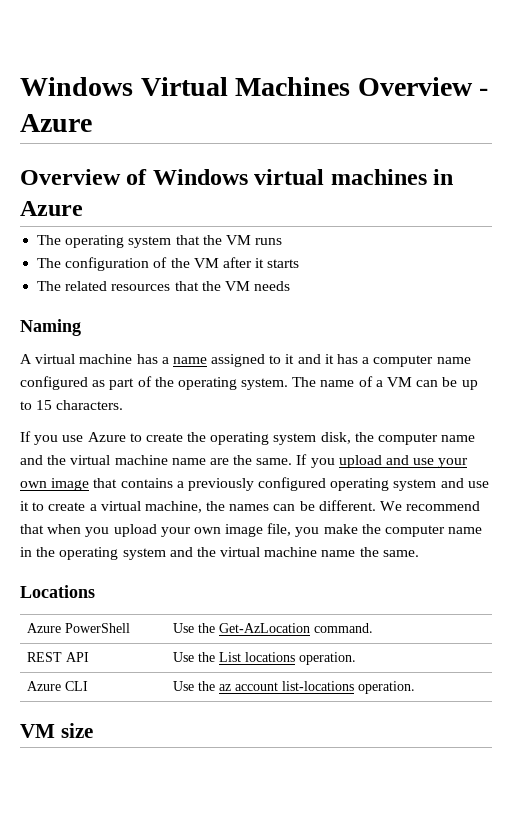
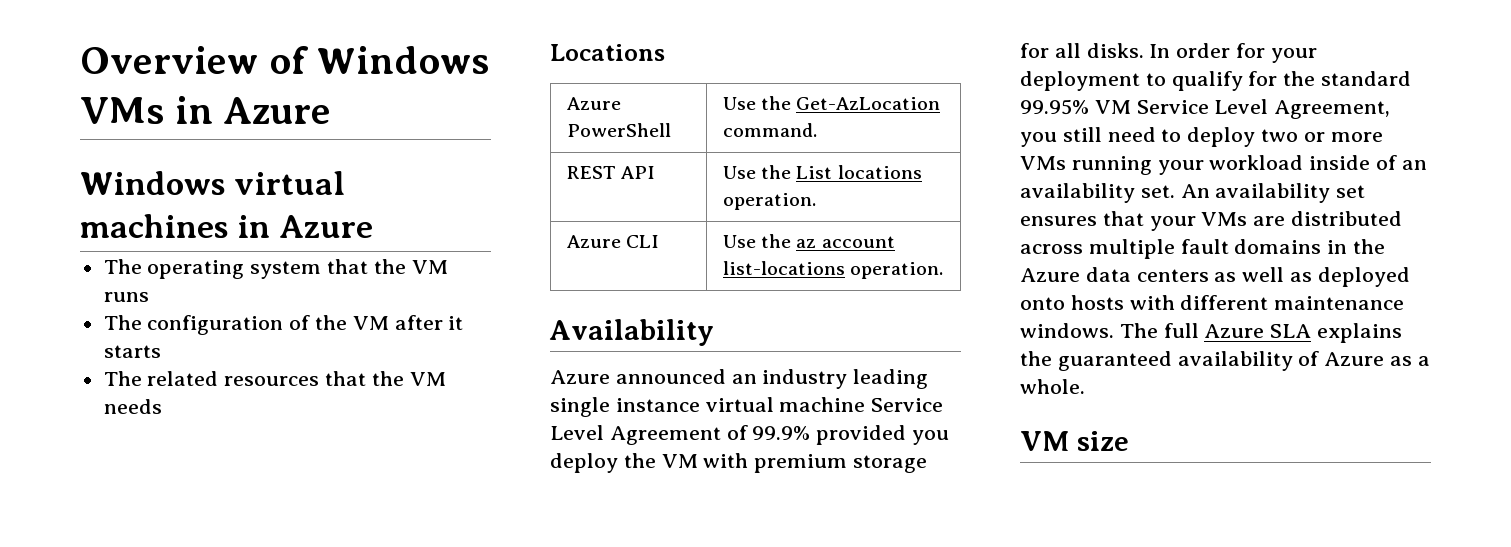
[20,77,489,96] [20,114,92,132] [20,169,148,185] Windows Virtual Machines Overview - Azure // Overview of -> [80,46,490,74] [80,96,332,124] Overview of Windows VMs in Azure //
[20,319,81,336] [20,354,471,367] [20,376,478,390] [20,400,124,410] [20,431,476,445] [20,454,469,468] [20,477,489,491] [20,500,481,513] [20,523,483,537] [20,547,419,560] // Naming // A virtual machine has a name assigned to it and it has a computer name configured as part of the operating system. The name of a VM can be up to 15 characters. // If you use Azure to create the operating system disk, the computer name and the virtual machine name are the same. If you upload and use your own image that contains a previously configured operating system and use it to create a virtual machine, the names can be different. We recommend that when you upload your own image file, you make the computer name in the operating system and the virtual machine name the same. -> (162, 406) none
(415, 687) none -> [549,319,714,346] [550,369,929,389] [550,397,944,417] [550,425,950,445] [550,453,928,473] [1020,43,1317,63] [1020,71,1412,91] [1020,99,1391,119] [1020,127,1383,147] [1020,155,1427,175] [1020,183,1366,203] [1020,211,1403,231] [1020,239,1386,259] [1020,267,1410,287] [1020,295,1405,310] [1020,323,1403,343] [1020,351,1430,371] [1020,379,1085,394] // Availability // Azure announced an industry leading single instance virtual machine Service Level Agreement of 99.9% provided you deploy the VM with premium storage for all disks. In order for your deployment to qualify for the standard 99.95% VM Service Level Agreement, you still need to deploy two or more VMs running your workload inside of an availability set. An availability set ensures that your VMs are distributed across multiple fault domains in the Azure data centers as well as deployed onto hosts with different maintenance windows. The full Azure SLA explains the guaranteed availability of Azure as a whole.

